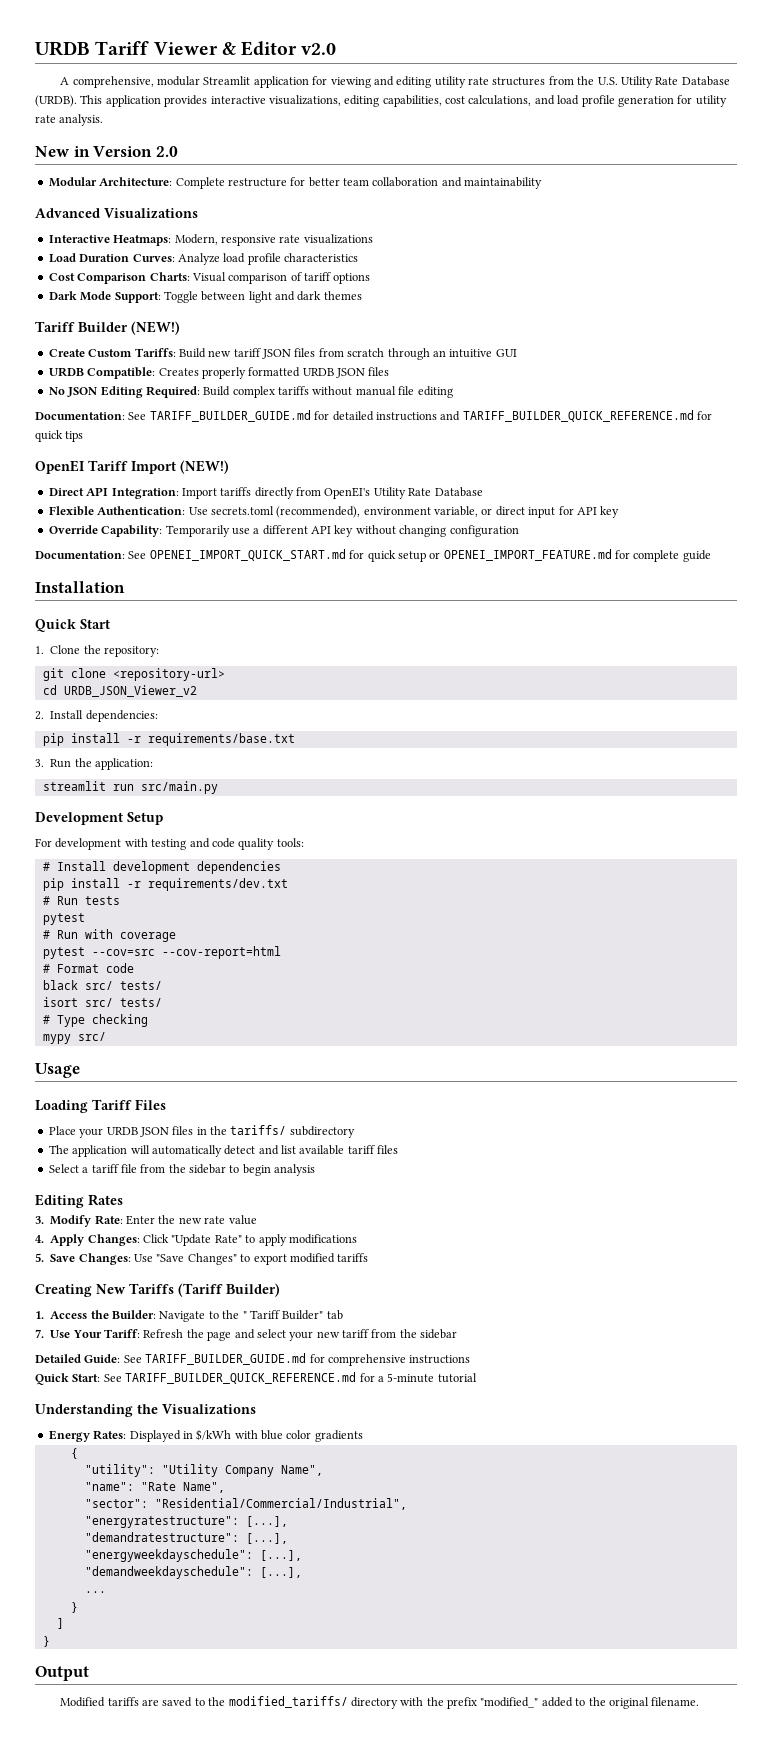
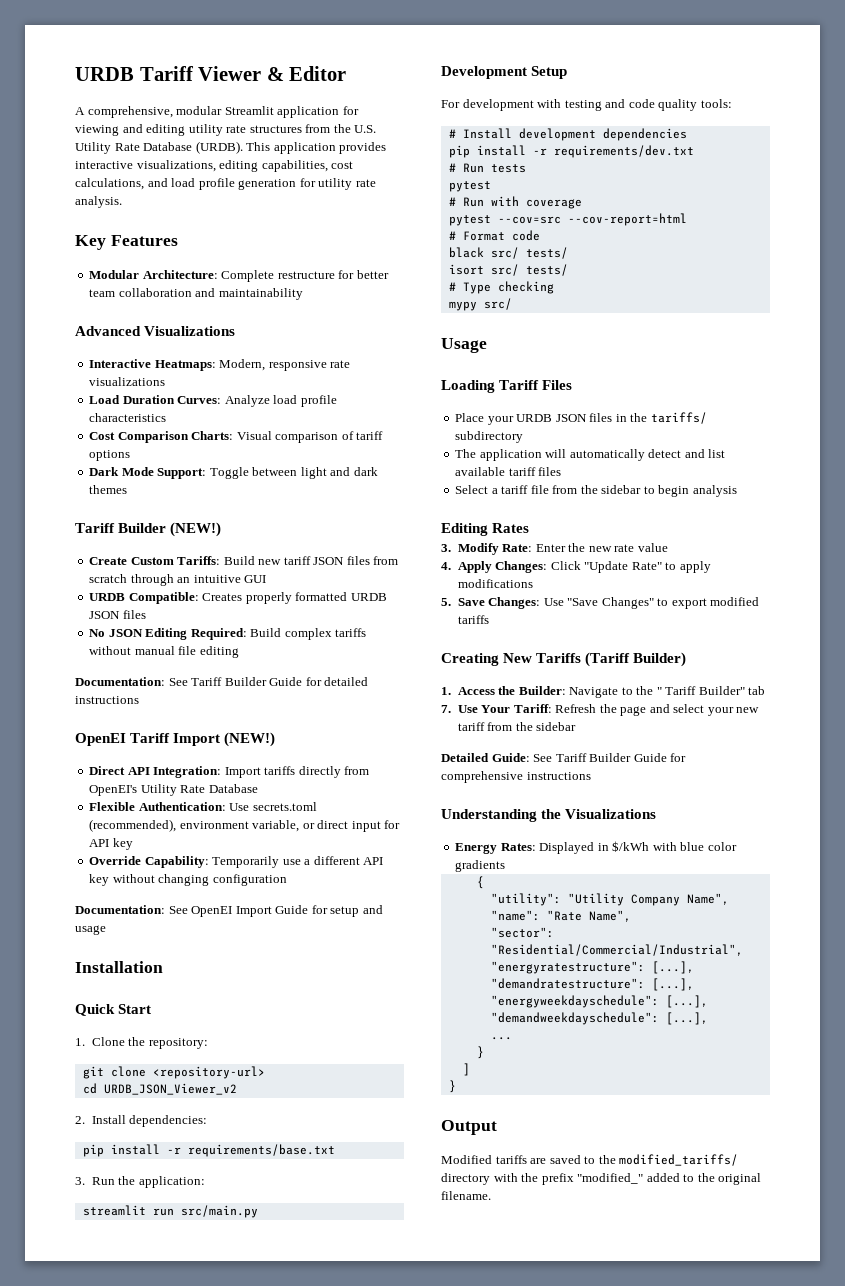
[301,43,337,55] v2.0 -> (347, 73) none
[35,146,178,157] New in Version 2.0 -> [75,235,178,250] Key Features
[149,410,311,422] TARIFF_BUILDER_GUIDE.md -> [191,677,303,686] Tariff Builder Guide
[440,410,712,422] [35,430,84,442] and TARIFF_BUILDER_QUICK_REFERENCE.md for quick tips -> (139, 700) none
[149,549,711,562] OPENEI_IMPORT_QUICK_START.md for quick setup or OPENEI_IMPORT_FEATURE.md for complete guide -> [191,905,383,917] [75,925,106,935] OpenEI Import Guide for setup and usage
[145,1353,307,1365] TARIFF_BUILDER_GUIDE.md -> [555,753,667,762] Tariff Builder Guide
[35,1372,477,1385] // Quick Start: See TARIFF_BUILDER_QUICK_REFERENCE.md for a 5-minute tutorial -> (591, 776) none

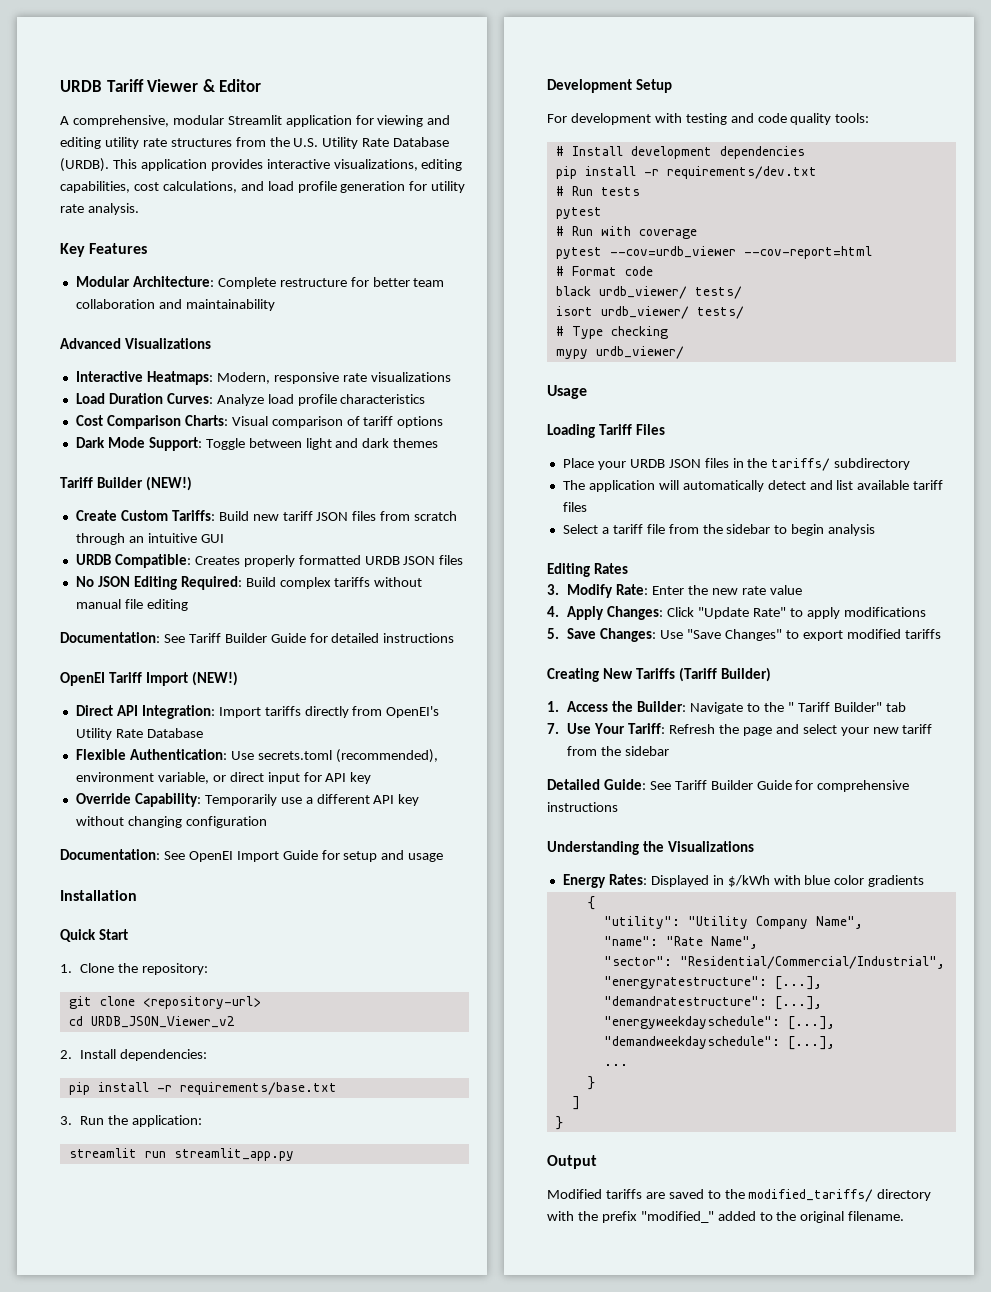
[180,1205,258,1218] src/main.py -> [173,1148,294,1161] streamlit_app.py
[497,216,561,224] --cov=src -> [609,246,736,258] --cov=urdb_viewer
[490,247,519,259] src/ -> [598,286,687,299] urdb_viewer/
[490,264,519,276] src/ -> [600,306,689,319] urdb_viewer/
[483,298,512,310] src/ -> [595,346,684,359] urdb_viewer/

